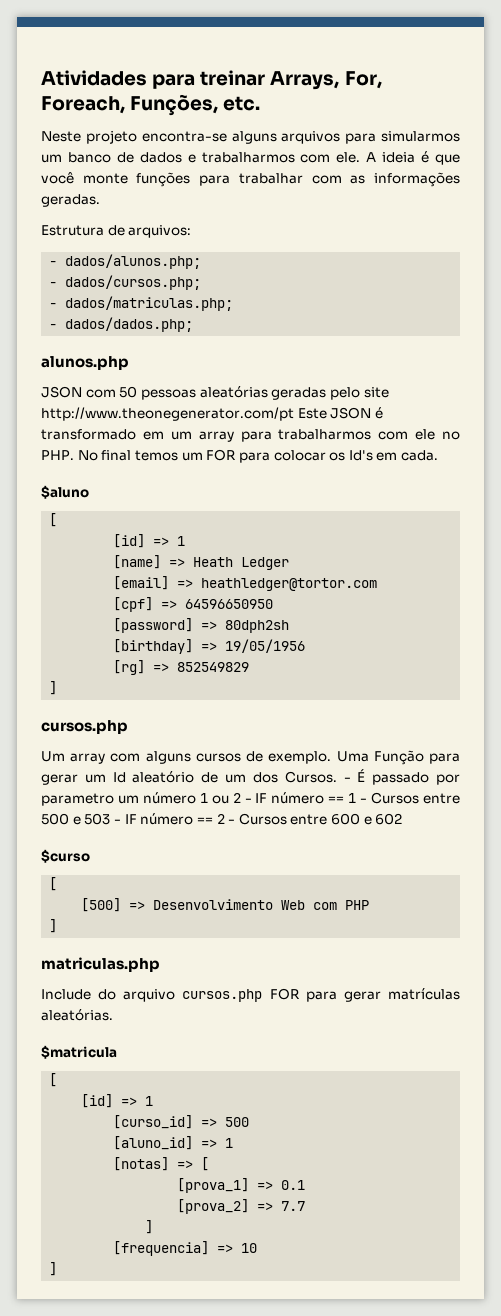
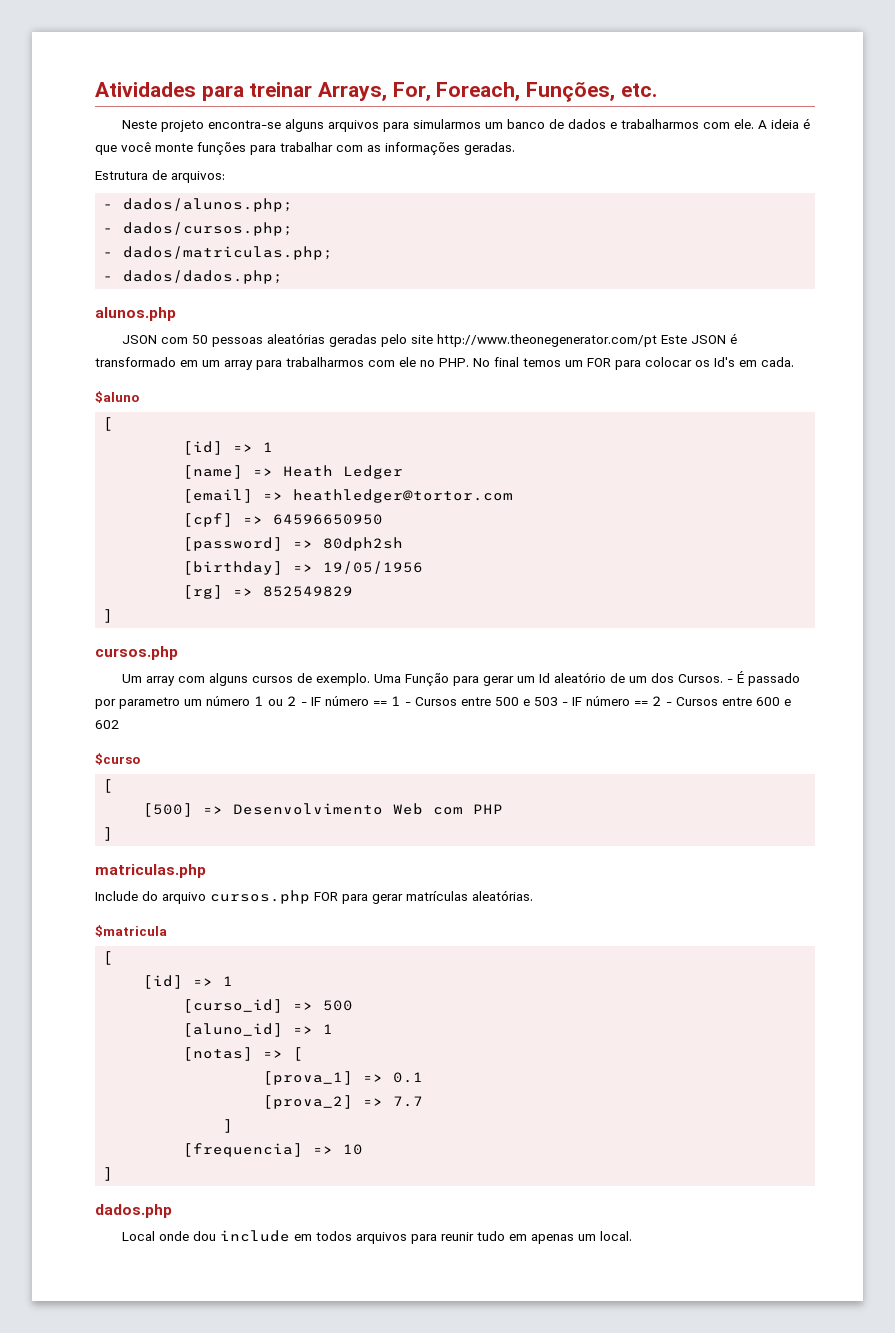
(58, 1269) none -> [95,1204,172,1218] [122,1230,633,1244] // dados.php // Local onde dou include em todos arquivos para reunir tudo em apenas um local.

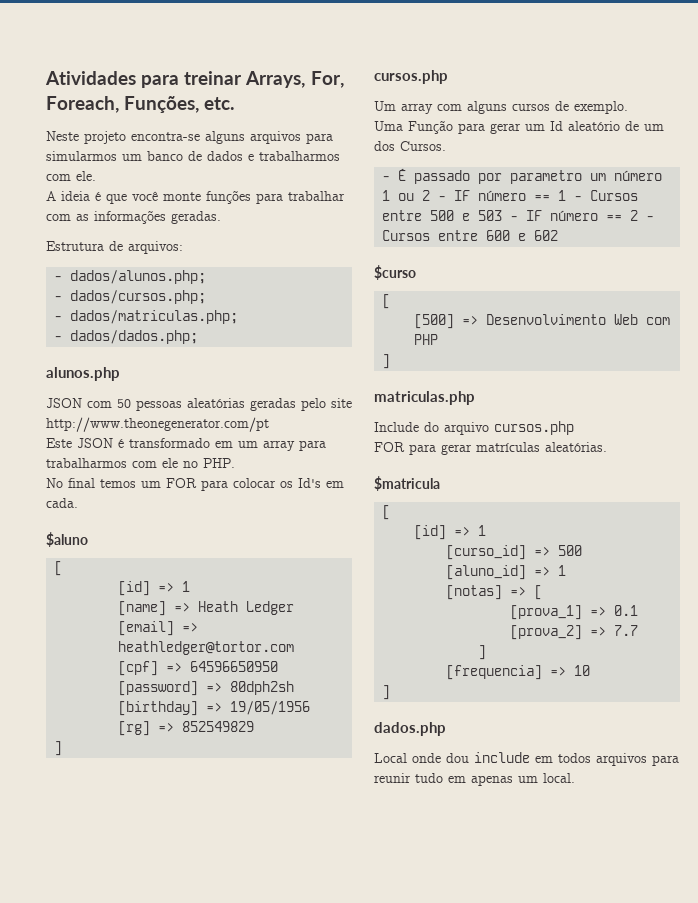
(755, 124) none -> (96, 176) //
(658, 340) none -> (269, 424) //
(469, 362) none -> (235, 463) //
(371, 679) none -> (628, 107) //
(724, 678) none -> (446, 146) //
(310, 897) none -> (574, 428) //

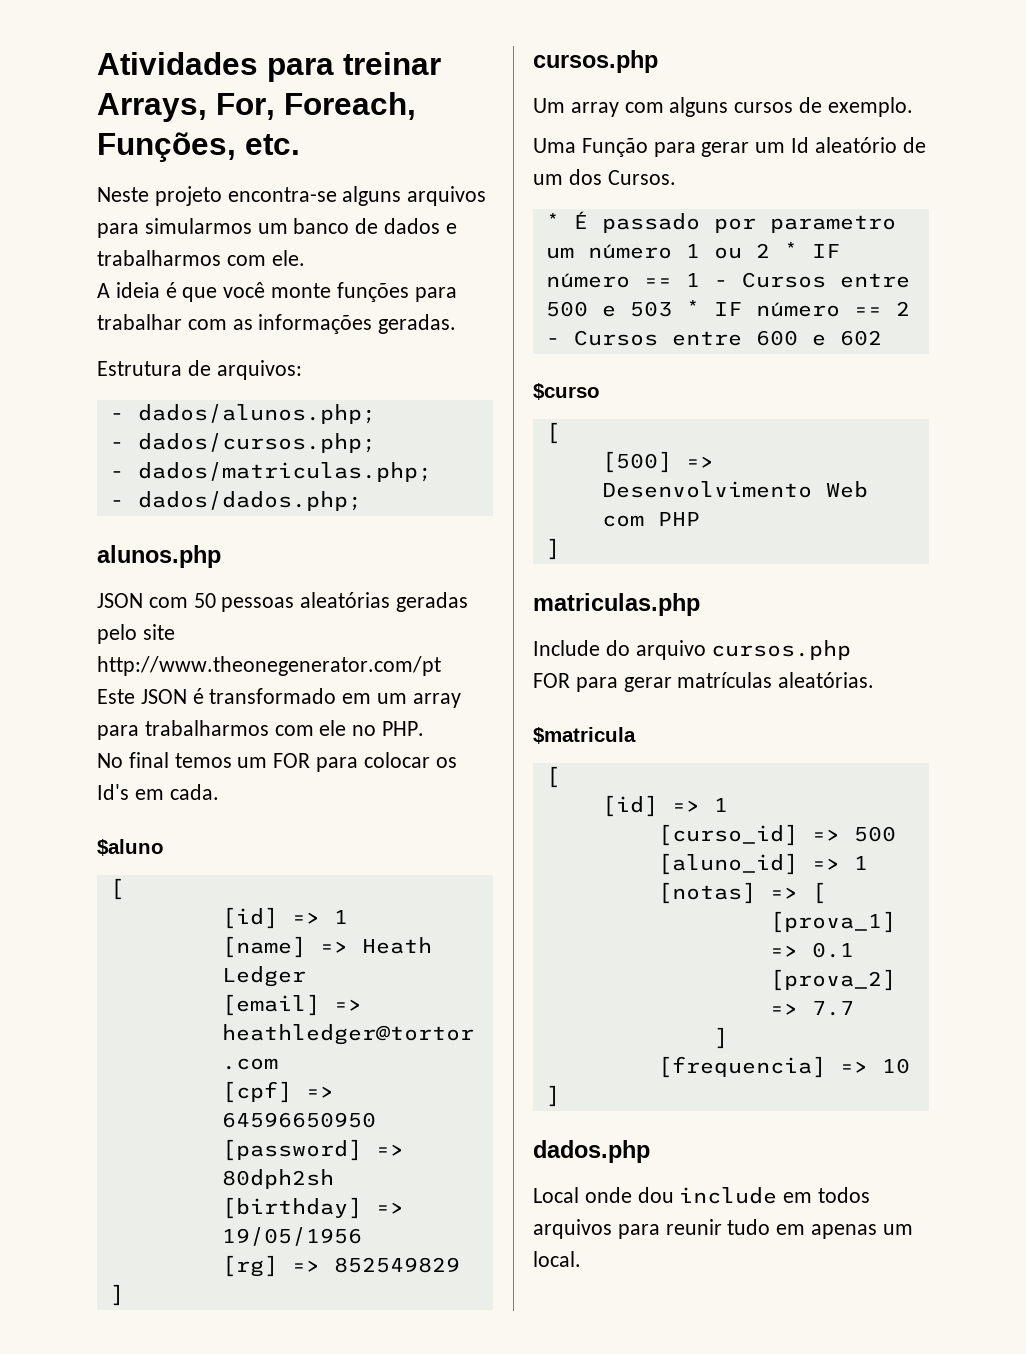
[382,176,391,181] - -> [545,213,560,229] *
[438,196,447,201] - -> [783,242,798,258] *
[510,216,519,221] - -> [685,300,700,316] *

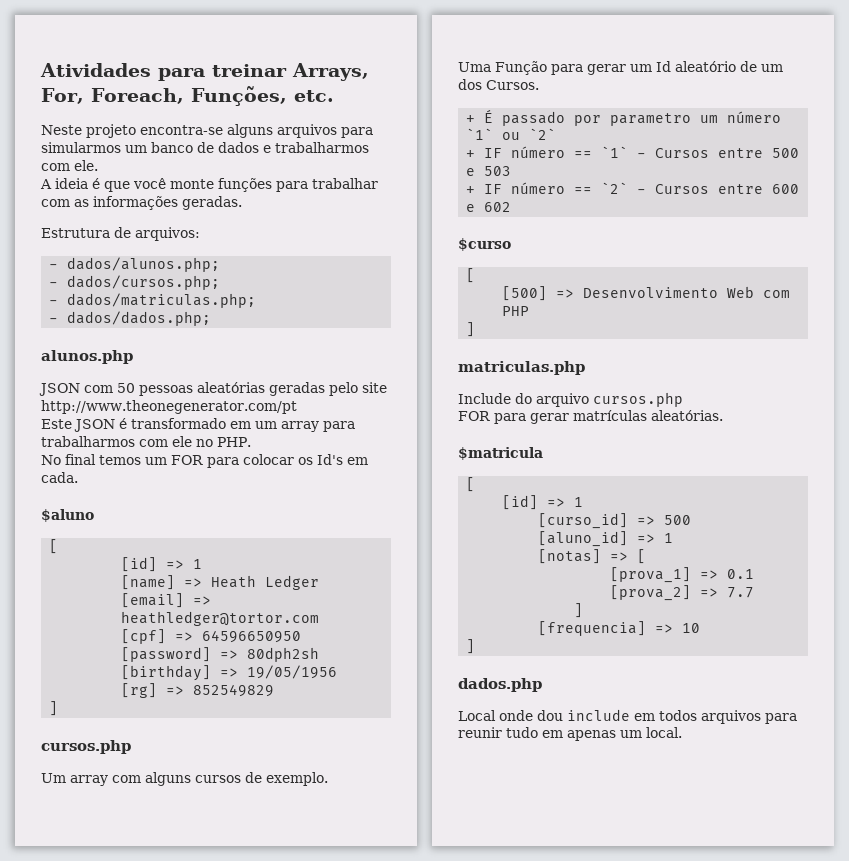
[545,213,560,229] * -> [466,115,476,123] +
[685,242,840,259] [545,273,700,288] 1 ou 2 * IF número == 1 -> [466,128,557,140] [466,146,629,158] `1` ou `2` // + IF número == `1`
[685,300,910,317] * IF número == 2 -> [466,182,629,194] // + IF número == `2`

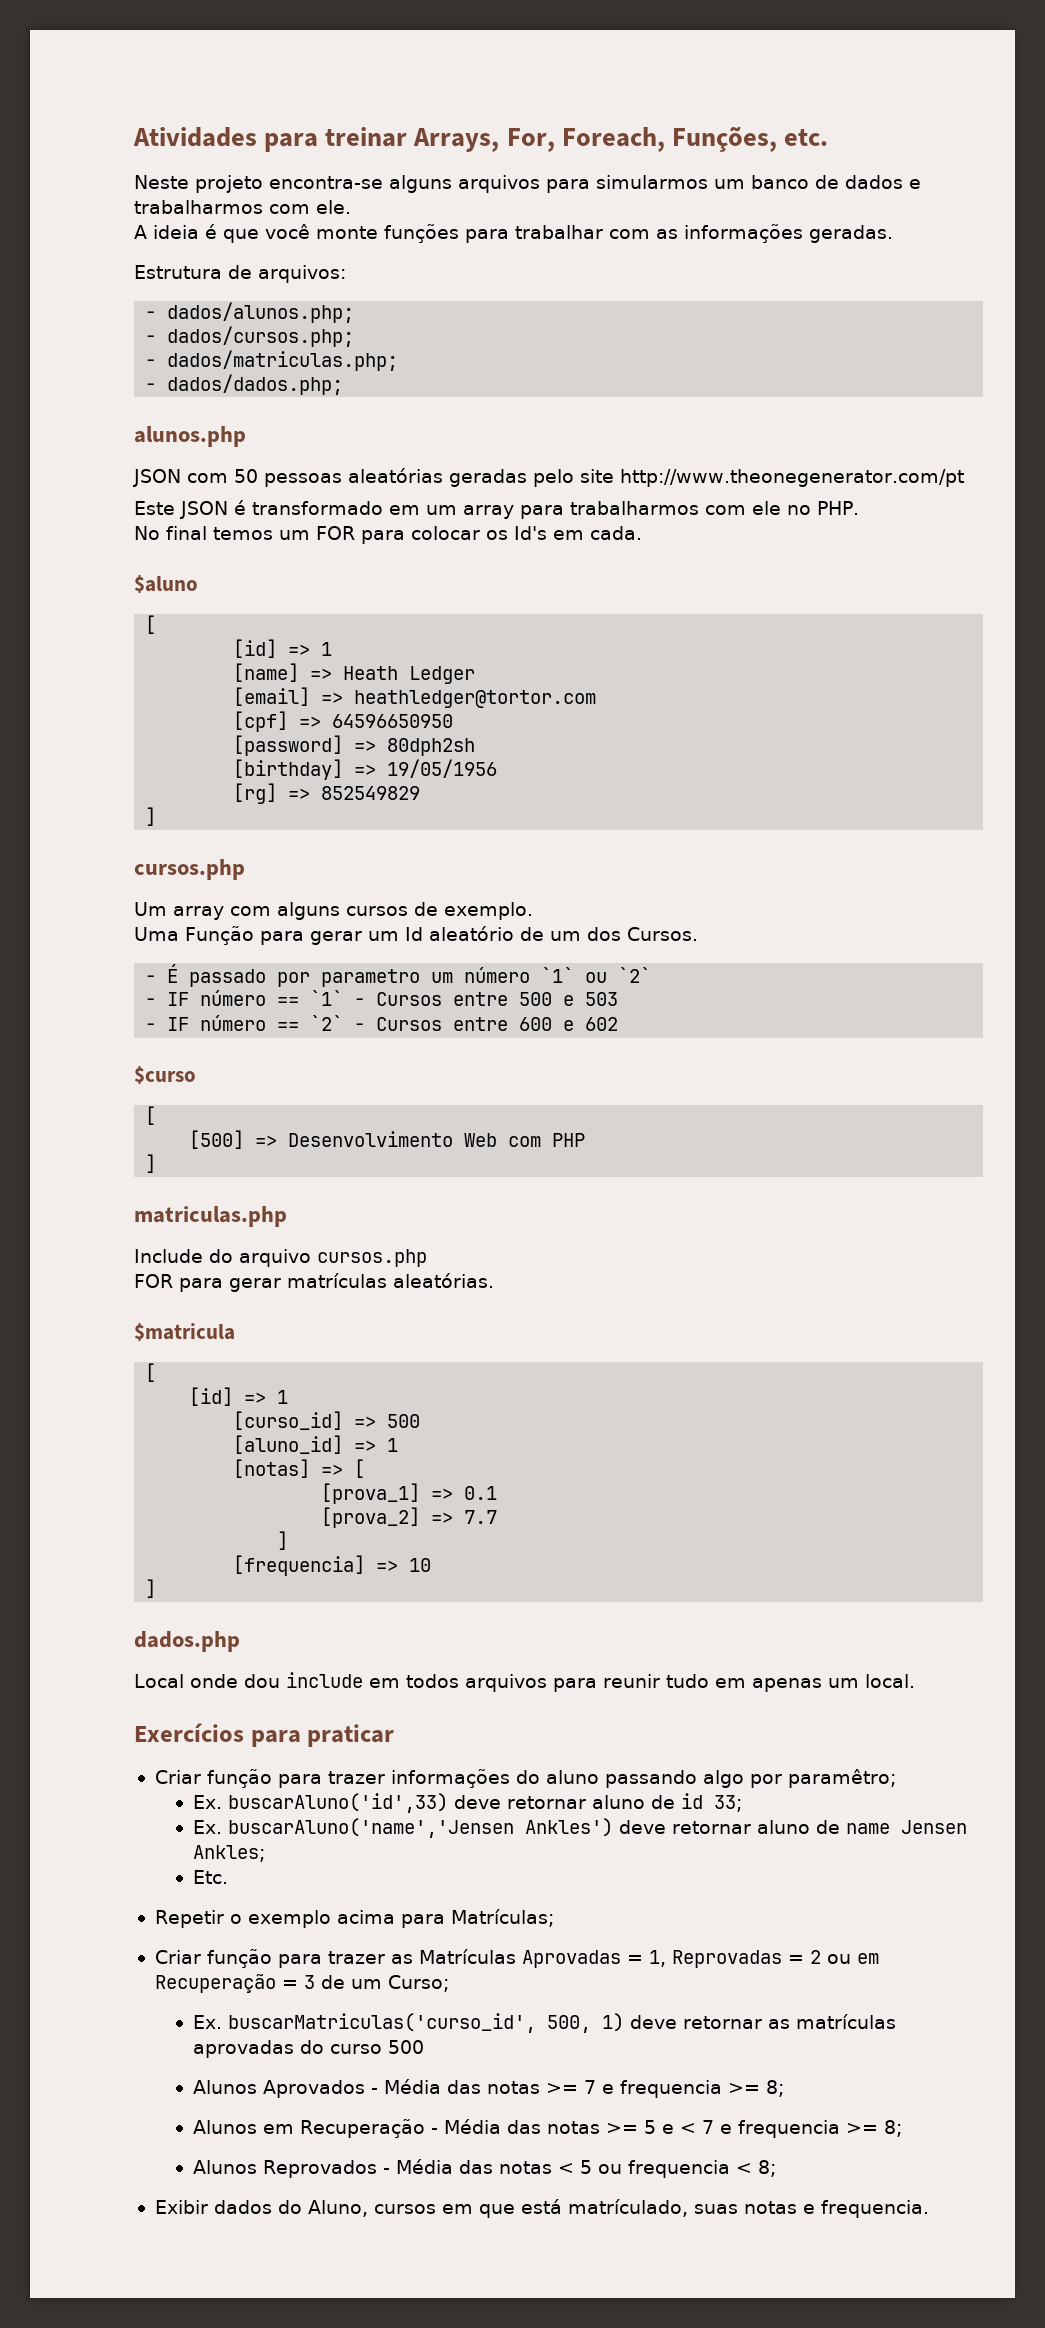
[466,115,476,123] + -> [145,975,157,983] -
[466,150,476,158] + -> [145,998,157,1006] -
[466,186,476,194] + -> [145,1023,157,1031] -
(682, 732) none -> [134,1723,395,1747] [154,1769,896,1788] [192,1793,742,1813] [192,1818,967,1838] [192,1845,265,1862] [192,1870,228,1884] [154,1909,554,1928] [154,1949,879,1968] [154,1974,449,1993] [192,2013,896,2033] [192,2040,424,2058] [192,2079,784,2098] [192,2119,902,2138] [192,2159,776,2178] [154,2199,929,2218] // Exercícios para praticar // Criar função para trazer informações do aluno passando algo por paramêtro; // Ex. buscarAluno('id',33) deve retornar aluno de id 33; // Ex. buscarAluno('name','Jensen Ankles') deve retornar aluno de name Jensen Ankles; // Etc. // Repetir o exemplo acima para Matrículas; // Criar função para trazer as Matrículas Aprovadas = 1, Reprovadas = 2 ou em Recuperação = 3 de um Curso; // Ex. buscarMatriculas('curso_id', 500, 1) deve retornar as matrículas aprovadas do curso 500 // Alunos Aprovados - Média das notas >= 7 e frequencia >= 8; // Alunos em Recuperação - Média das notas >= 5 e < 7 e frequencia >= 8; // Alunos Reprovados - Média das notas < 5 ou frequencia < 8; // Exibir dados do Aluno, cursos em que está matrículado, suas notas e frequencia.

